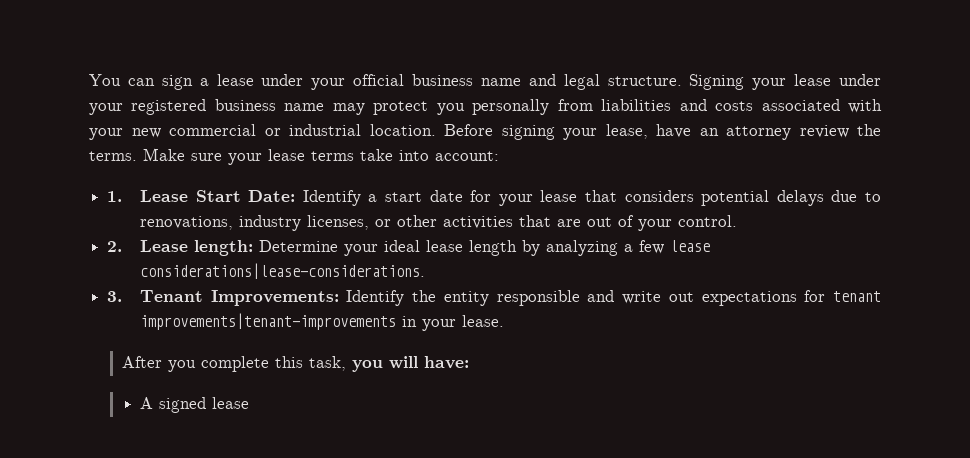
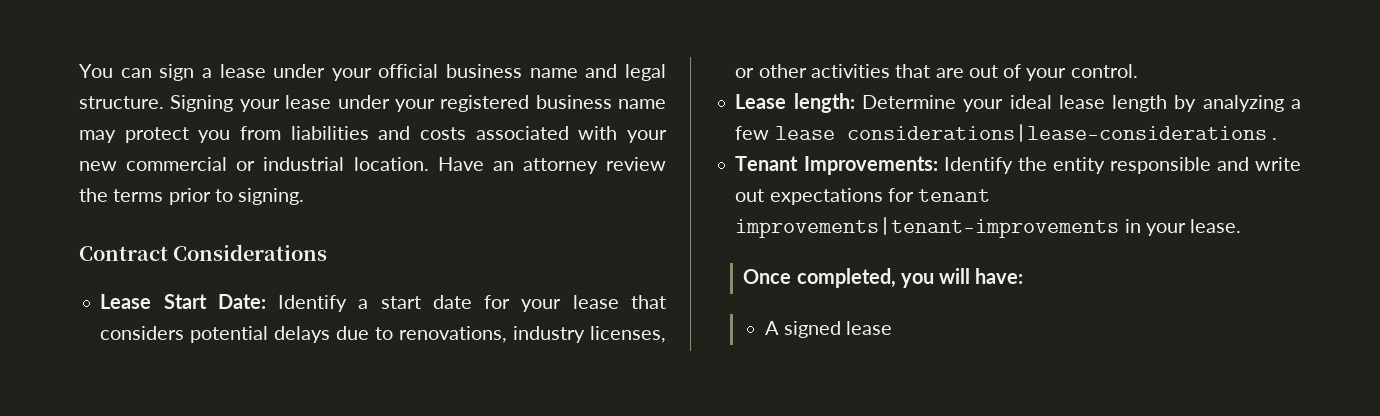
[472,99,550,115] personally -> (231, 136) none
[444,124,881,140] [89,148,499,165] [107,191,123,202] Before signing your lease, have an attorney review the terms. Make sure your lease terms take into account: // 1. -> [437,157,666,174] [79,188,305,205] [79,244,328,261] Have an attorney review the terms prior to signing. // Contract Considerations //
[107,241,123,252] 2. -> (1138, 71) none
[139,263,425,279] [107,291,123,302] considerations|lease-considerations. // 3. -> [846,124,1277,142] considerations|lease-considerations . //
[121,356,346,372] After you complete this task, -> [743,268,896,288] Once completed,

